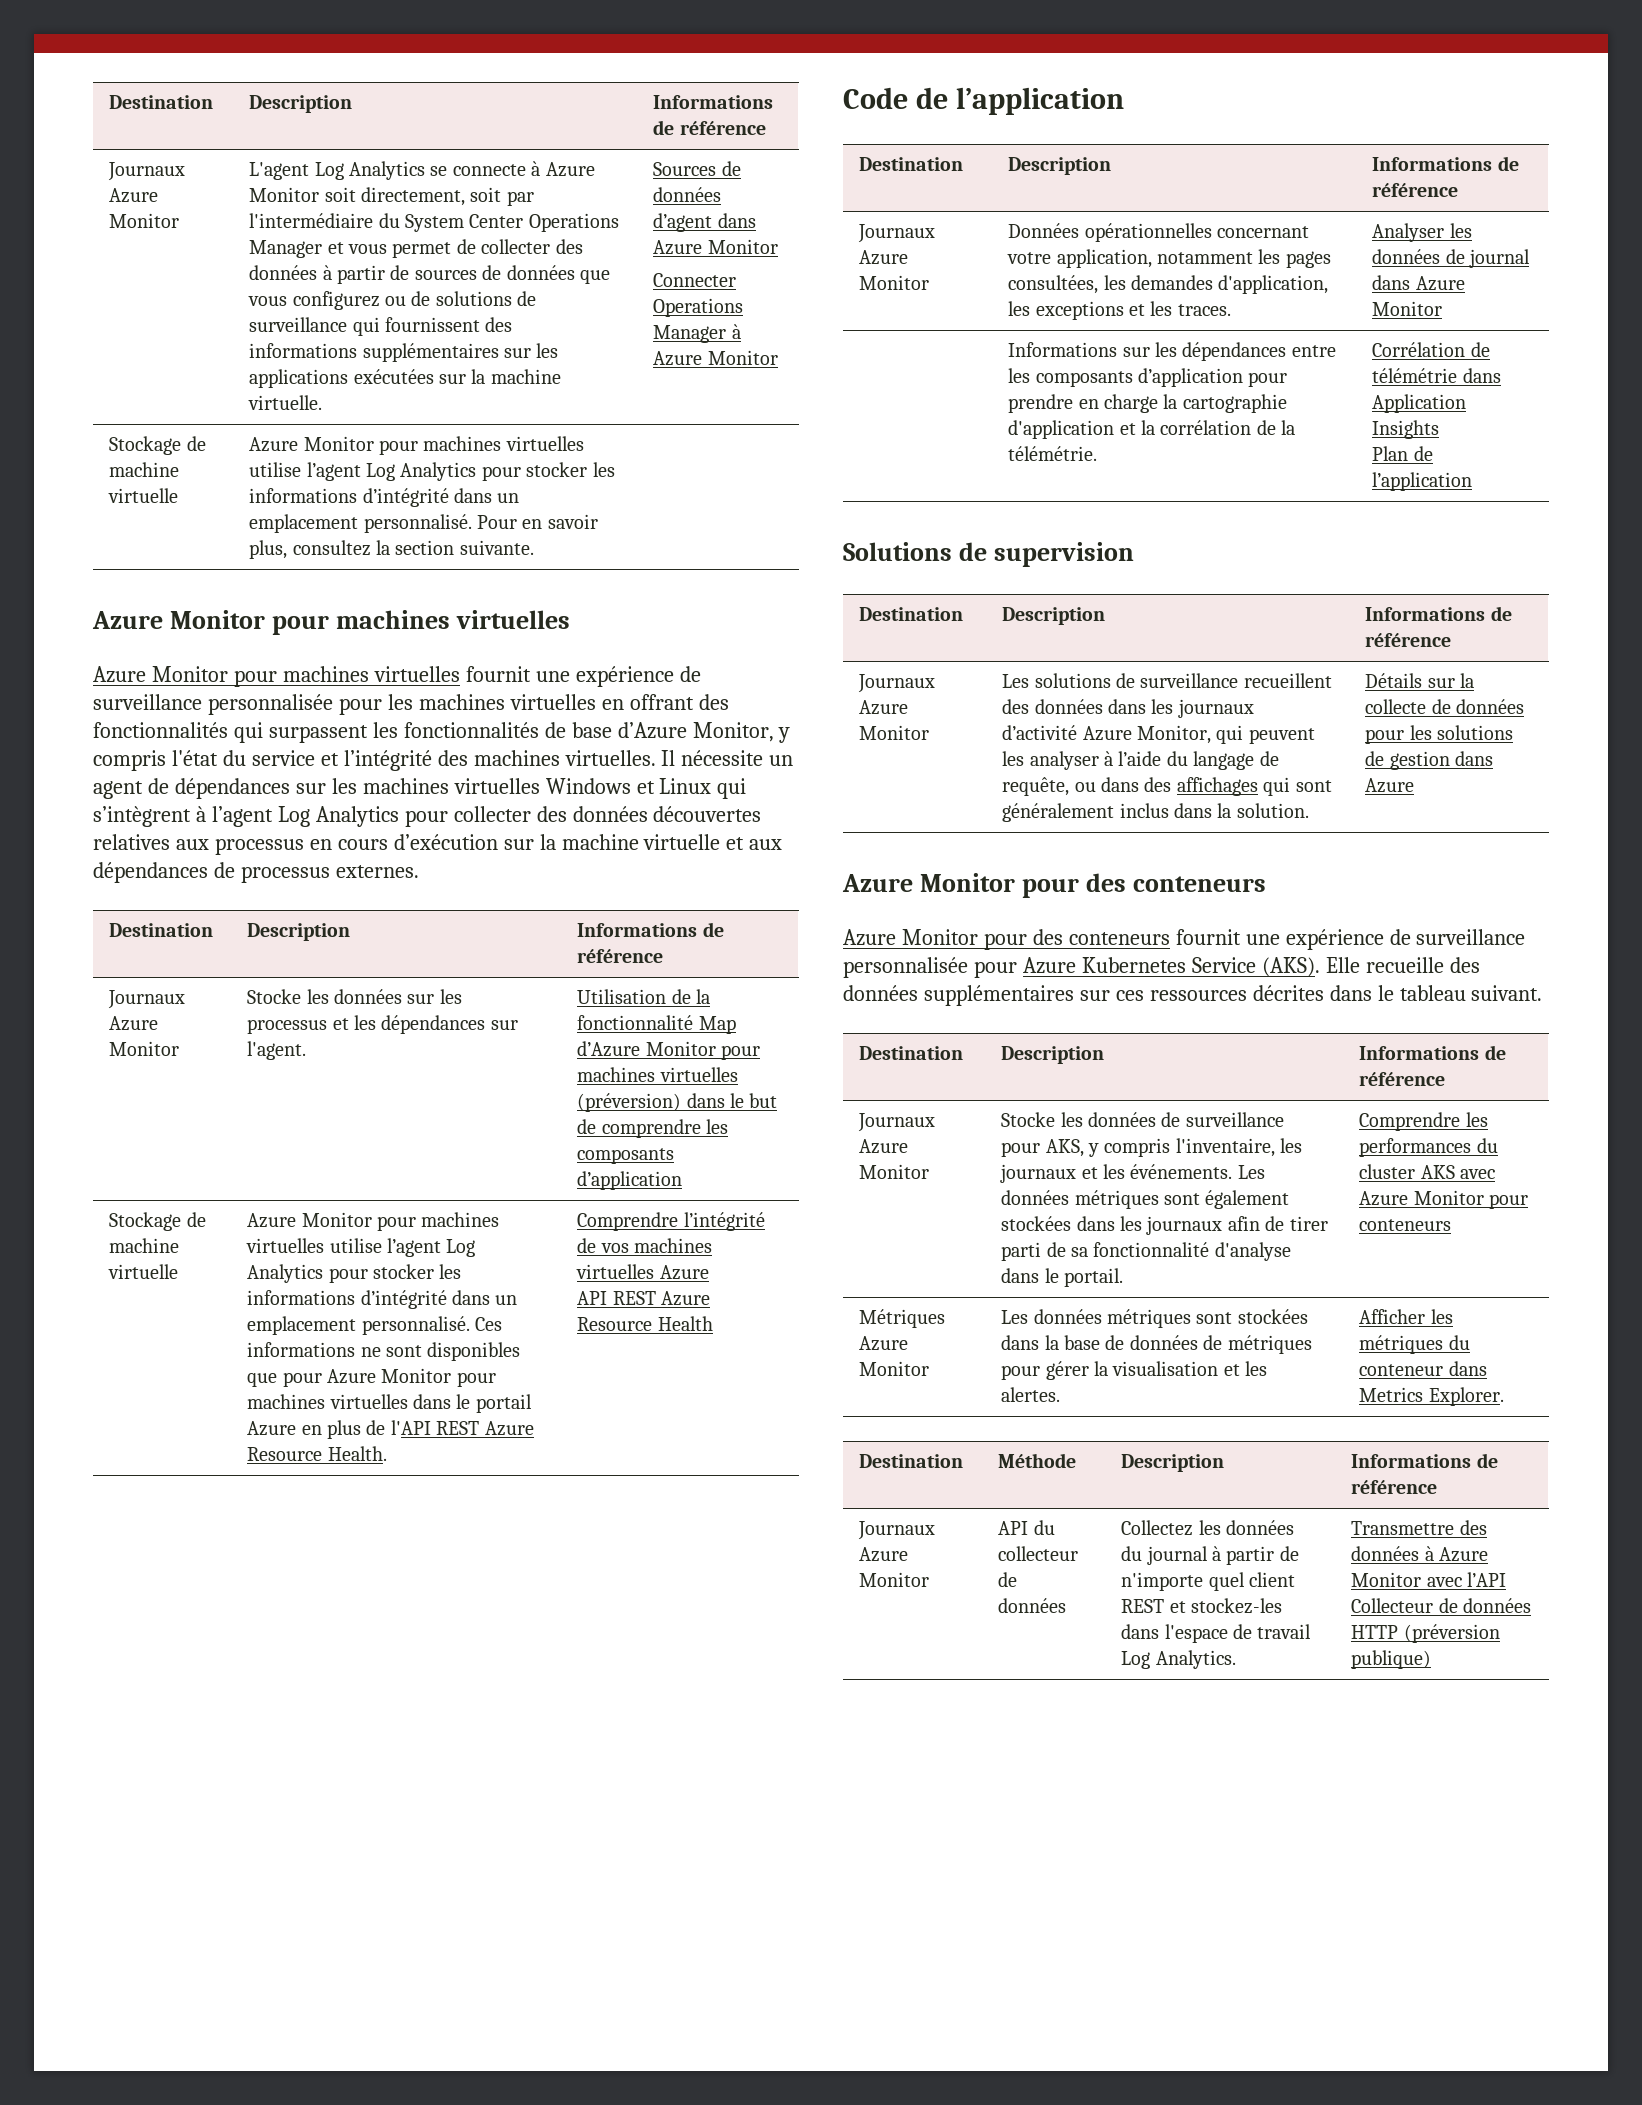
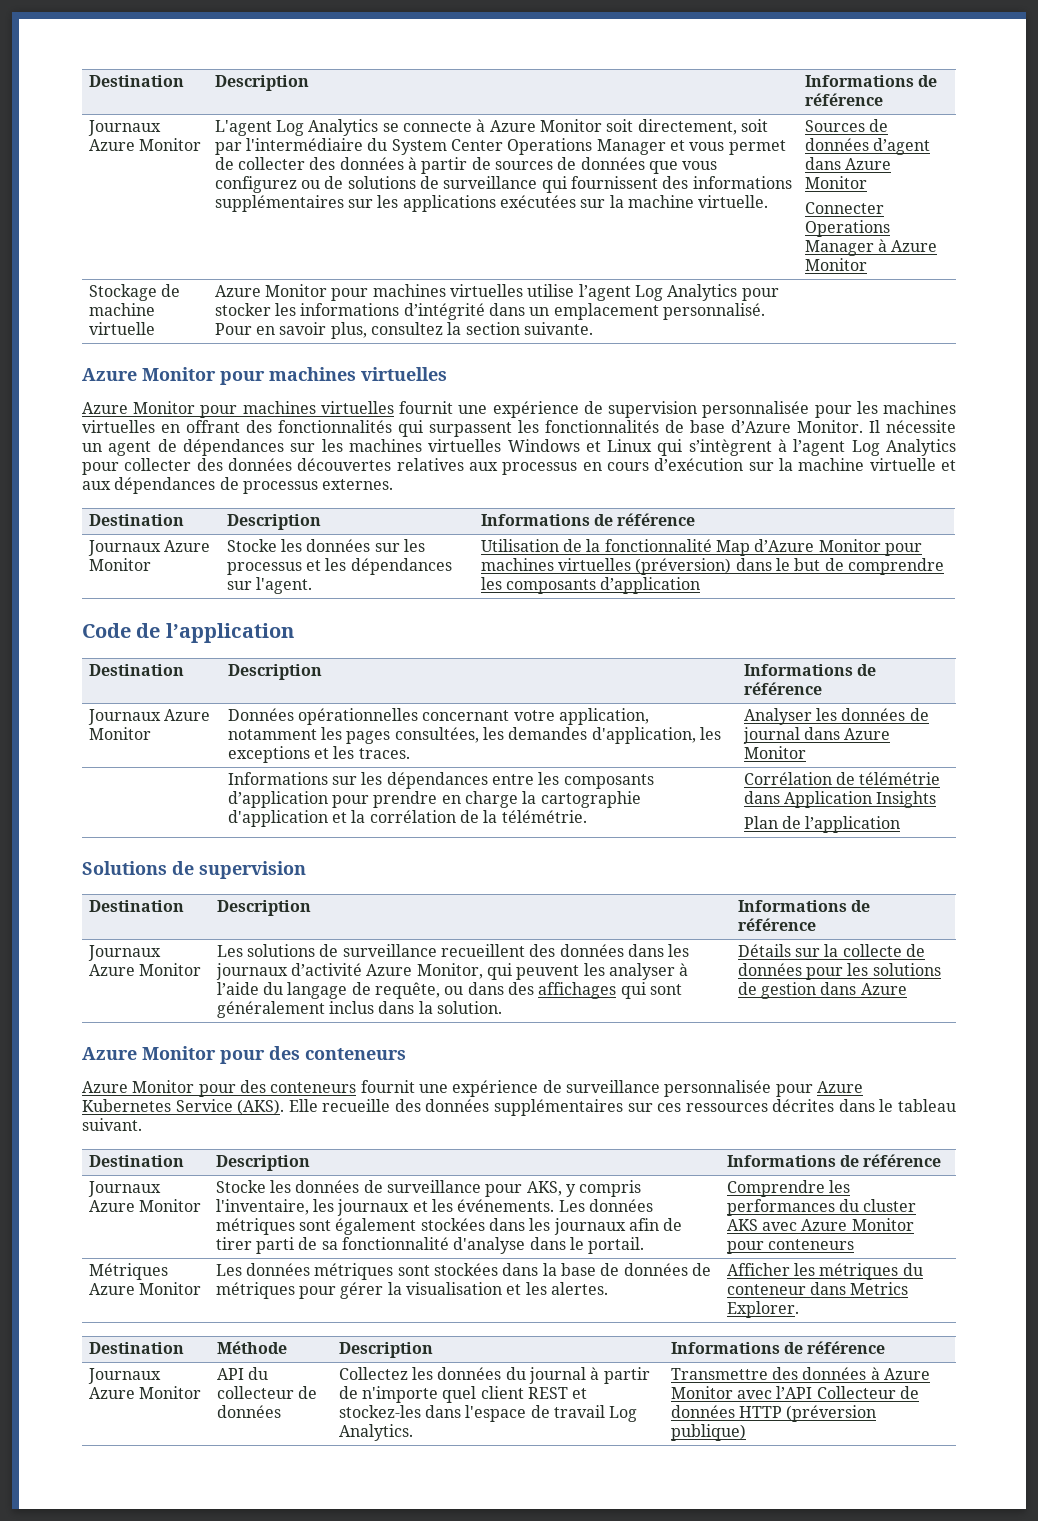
[93,694,202,710] surveillance -> [608,401,698,418] supervision
[692,722,791,743] [93,750,656,771] Monitor, y compris l'état du service et l’intégrité des machines virtuelles. -> [797,420,863,433] Monitor.
[109,1212,206,1231] [109,1238,180,1253] [108,1264,179,1279] [247,1212,500,1231] [246,1238,476,1257] [247,1264,462,1283] [247,1290,518,1309] [247,1316,503,1335] [247,1342,521,1361] [247,1368,496,1387] [247,1394,532,1413] [247,1420,534,1439] [247,1446,387,1461] [577,1212,765,1231] [577,1238,713,1253] [576,1264,709,1280] [577,1291,711,1306] [577,1316,713,1331] // Stockage de machine virtuelle | Azure Monitor pour machines virtuelles utilise l’agent Log Analytics pour stocker les informations d’intégrité dans un emplacement personnalisé. Ces informations ne sont disponibles que pour Azure Monitor pour machines virtuelles dans le portail Azure en plus de l'API REST Azure Resource Health. | Comprendre l’intégrité de vos machines virtuelles Azure // API REST Azure Resource Health -> (701, 585) none

